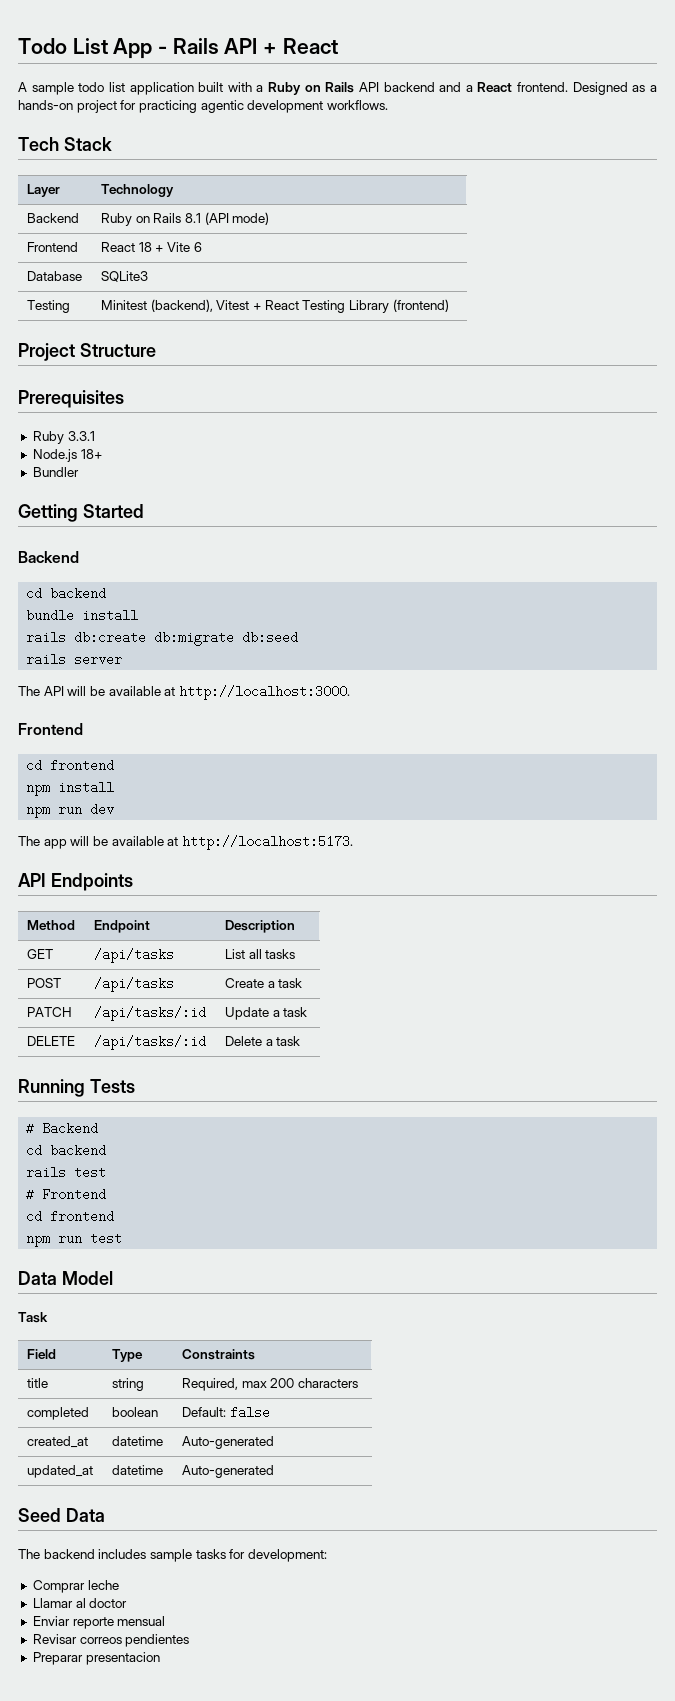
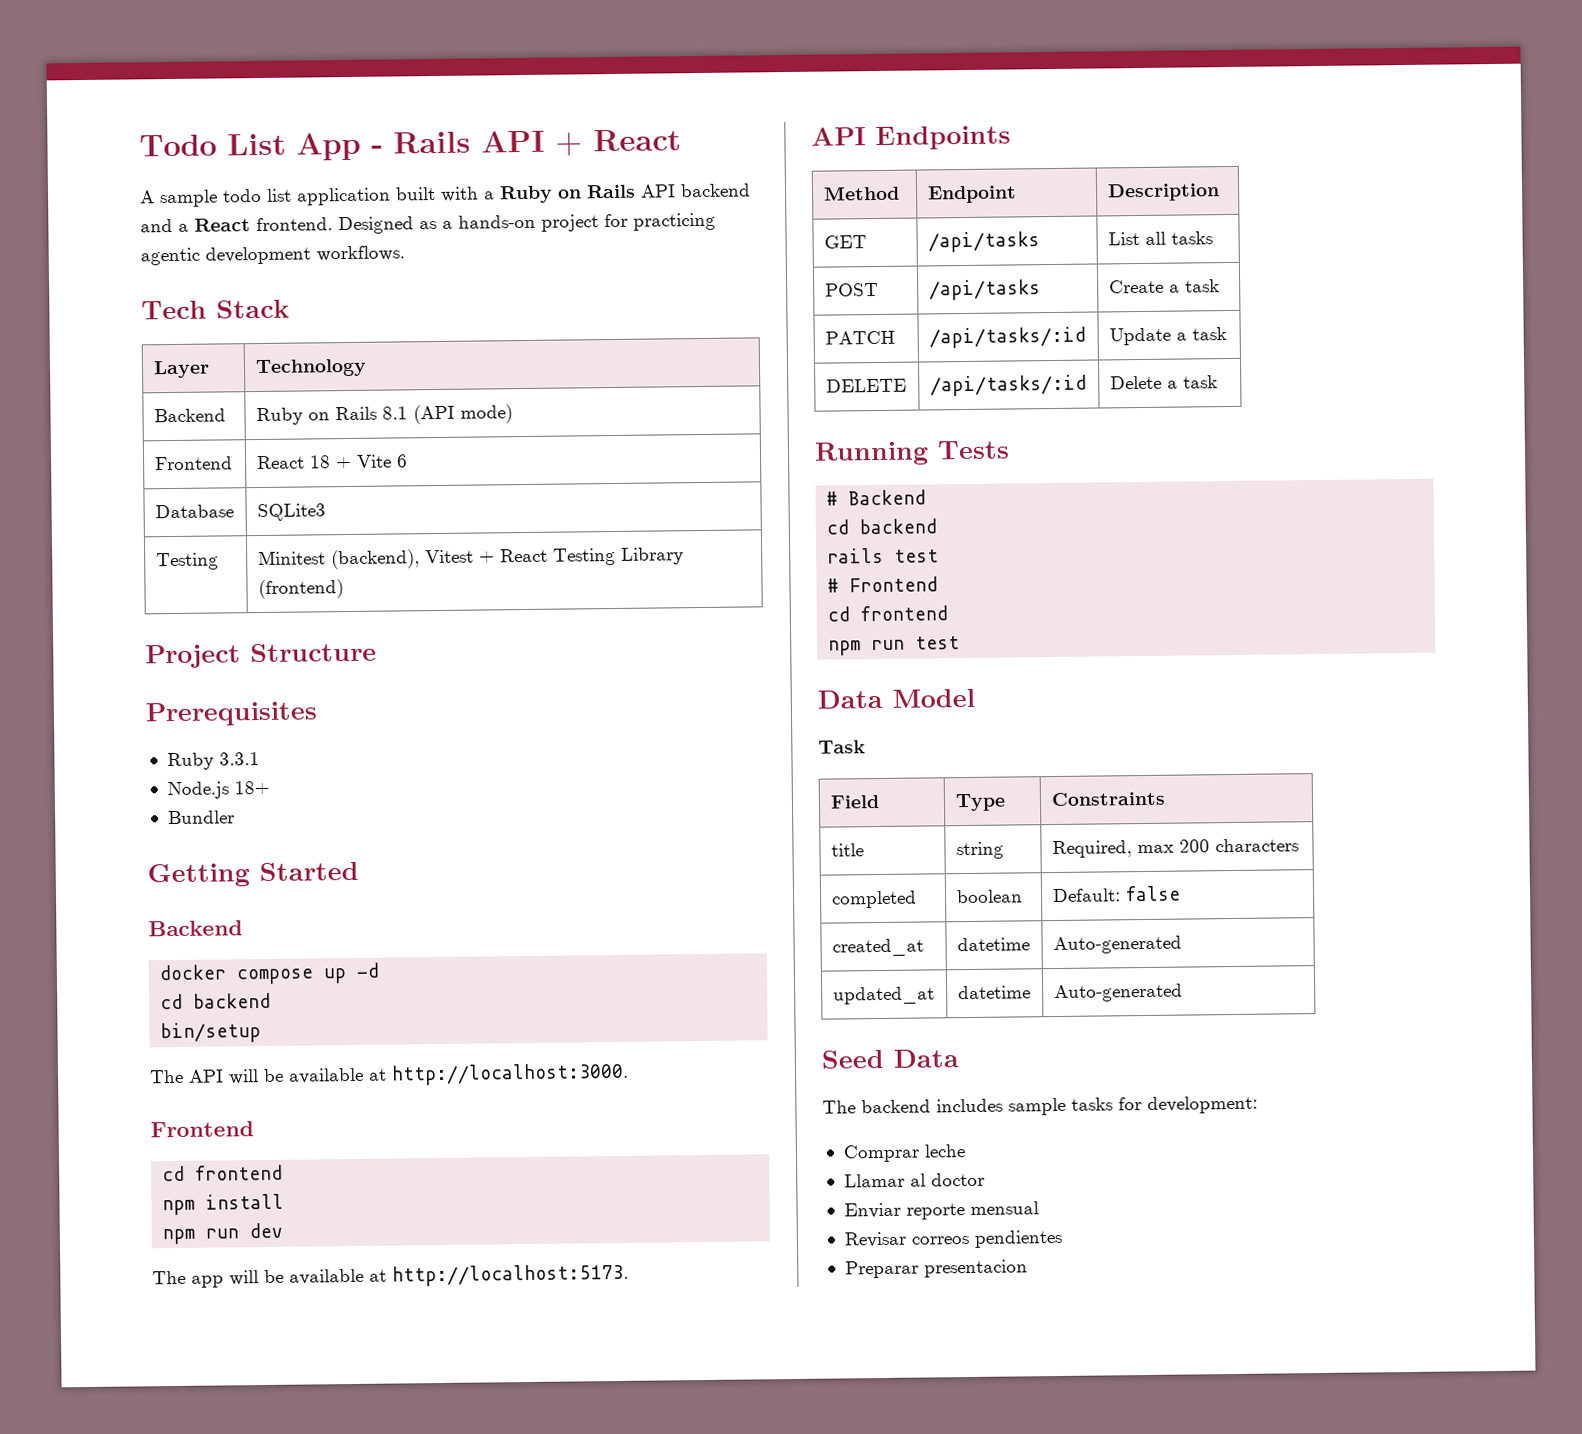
[26,587,107,600] [26,609,139,622] [26,631,299,646] [26,653,123,666] cd backend // bundle install // rails db:create db:migrate db:seed // rails server -> [159,962,380,985] [160,992,272,1010] [160,1022,262,1044] docker compose up -d // cd backend // bin/setup

